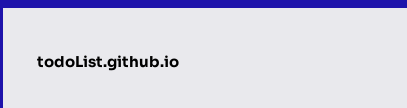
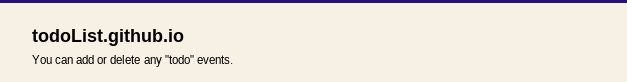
(179, 63) none -> [32,55,233,67] // You can add or delete any "todo" events.

